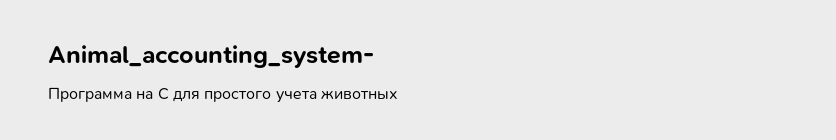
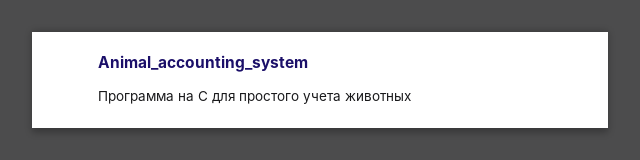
[48,45,374,68] Animal_accounting_system- -> [98,55,308,72] Animal_accounting_system

